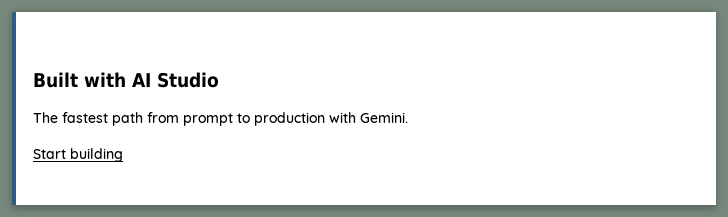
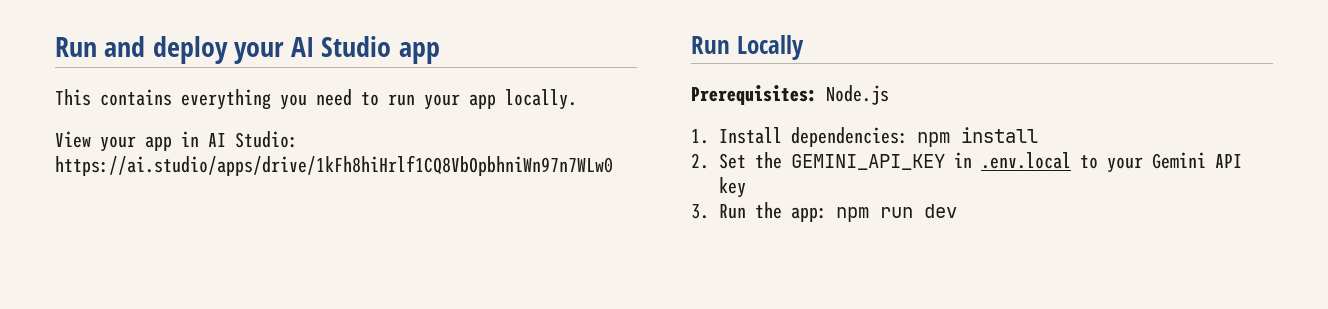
[33,72,219,88] [33,112,408,126] [33,148,123,162] Built with AI Studio // The fastest path from prompt to production with Gemini. // Start building -> [55,36,440,64] [55,89,577,110] [55,131,298,152] [55,155,613,176] [691,35,804,60] [691,85,889,105] [691,127,1038,147] [691,152,1242,173] [719,177,746,198] [691,202,957,222] Run and deploy your AI Studio app // This contains everything you need to run your app locally. // View your app in AI Studio: https://ai.studio/apps/drive/1kFh8hiHrlf1CQ8VbOpbhniWn97n7WLw0 // Run Locally // Prerequisites: Node.js // 1. Install dependencies: npm install // 2. Set the GEMINI_API_KEY in .env.local to your Gemini API key // 3. Run the app: npm run dev

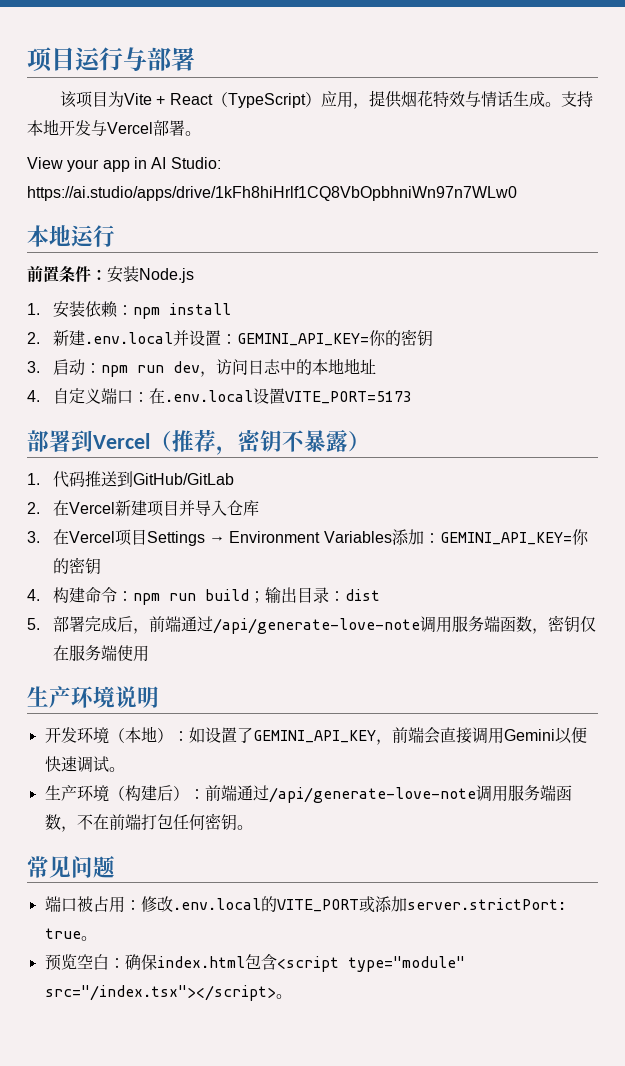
[55,36,440,64] [55,89,577,110] Run and deploy your AI Studio app // This contains everything you need to run your app locally. -> [27,47,195,72] [60,90,593,109] [27,119,201,136] 项目运行与部署 // 该项目为Vite + React（TypeScript）应用，提供烟花特效与情话生成。支持本地开发与Vercel部署。
[691,35,804,60] [691,85,817,105] Run Locally // Prerequisites: -> [27,225,115,247] [27,266,139,283] 本地运行 // 前置条件：安装
[719,127,908,147] Install dependencies: -> [52,301,133,318] 安装依赖：
[719,152,1242,173] [719,177,746,198] [691,202,957,222] Set the GEMINI_API_KEY in .env.local to your Gemini API key // 3. Run the app: npm run dev -> [52,329,433,347] [27,358,376,377] [27,388,412,404] [27,429,370,455] [27,471,234,488] [27,500,259,517] [27,529,589,546] [52,557,101,575] [27,587,380,605] [27,615,596,634] [52,645,149,662] [27,686,159,708] [44,726,587,745] [44,756,125,773] [44,785,572,803] [44,813,253,832] [27,855,115,878] [44,896,566,913] [44,928,97,941] [44,954,465,972] [44,985,292,1001] 新建.env.local并设置：GEMINI_API_KEY=你的密钥 // 3.启动：npm run dev，访问日志中的本地地址 // 4.自定义端口：在.env.local设置VITE_PORT=5173 // 部署到Vercel（推荐，密钥不暴露） // 1.代码推送到GitHub/GitLab // 2.在Vercel新建项目并导入仓库 // 3.在Vercel项目Settings → Environment Variables添加：GEMINI_API_KEY=你的密钥 // 4.构建命令：npm run build；输出目录：dist // 5.部署完成后，前端通过/api/generate-love-note调用服务端函数，密钥仅在服务端使用 // 生产环境说明 // 开发环境（本地）：如设置了GEMINI_API_KEY，前端会直接调用Gemini以便快速调试。 // 生产环境（构建后）：前端通过/api/generate-love-note调用服务端函数，不在前端打包任何密钥。 // 常见问题 // 端口被占用：修改.env.local的VITE_PORT或添加server.strictPort: true。 // 预览空白：确保index.html包含<script type="module" src="/index.tsx"></script>。

